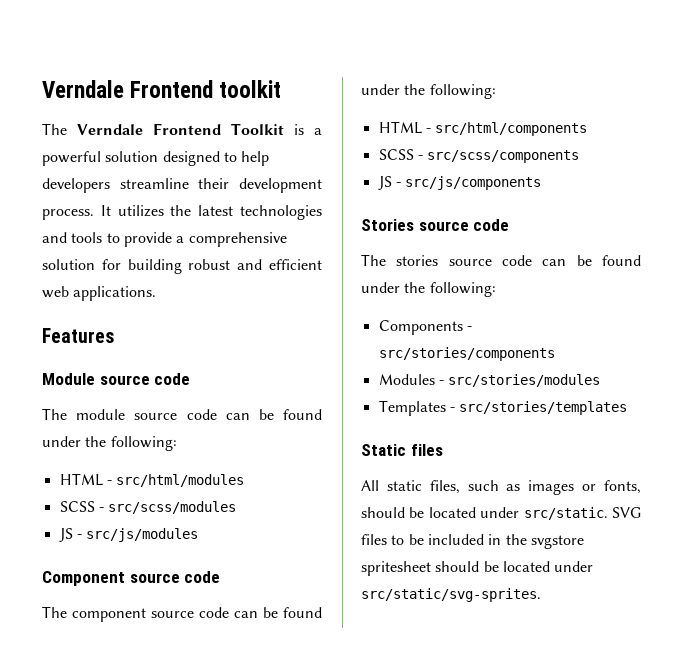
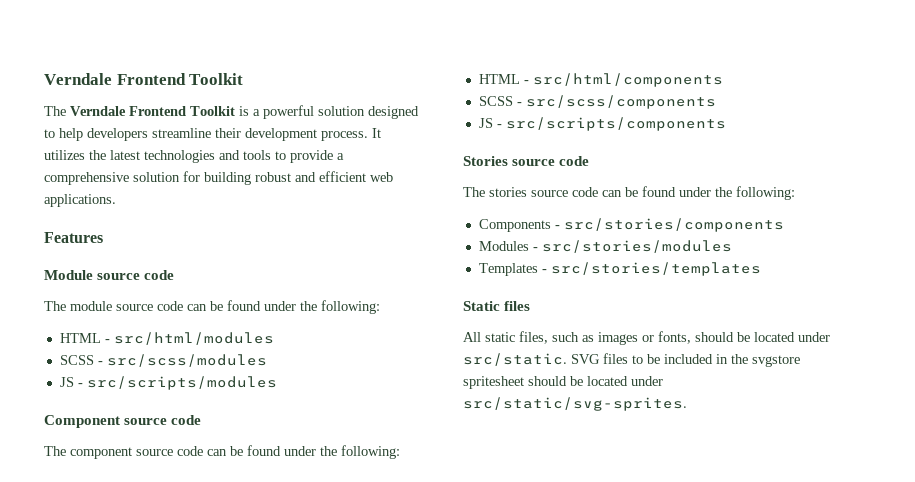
[42,80,282,98] Verndale Frontend toolkit -> [44,73,244,85] Verndale Frontend Toolkit
[86,528,199,542] src/js/modules -> [86,376,277,390] src/scripts/modules
[405,176,542,190] src/js/components -> [505,117,726,131] src/scripts/components

